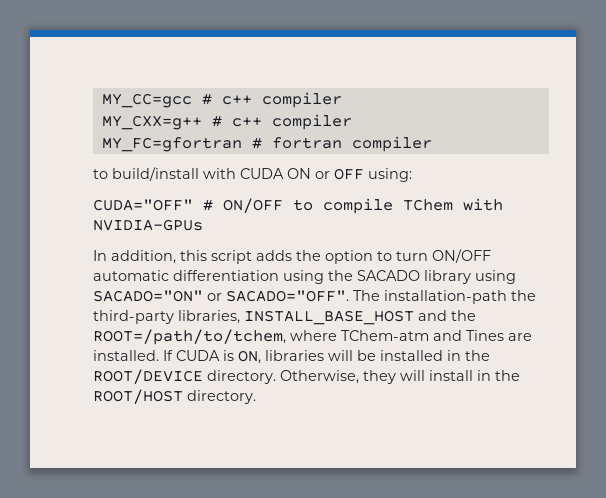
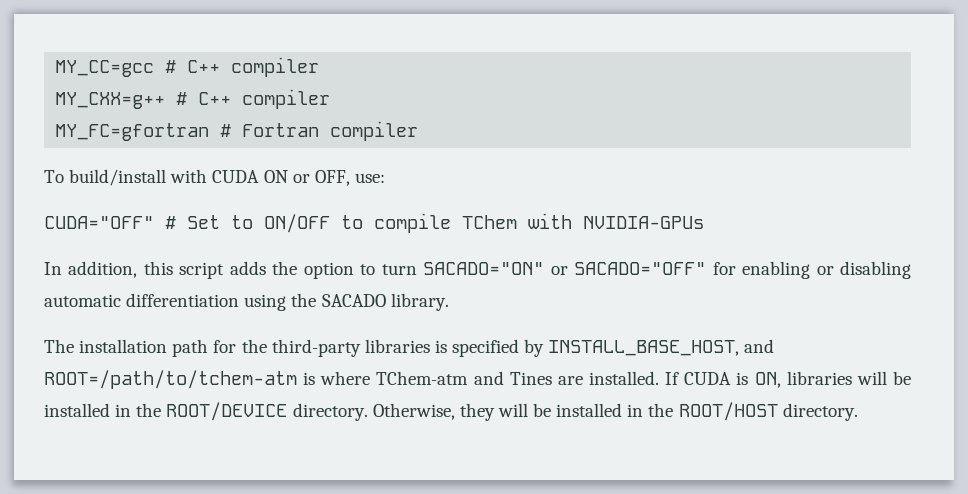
[221,95,252,105] c++ -> [187,60,221,73] C++
[231,117,262,127] c++ -> [198,92,232,105] C++
[271,136,432,152] [93,169,108,179] fortran compiler // to -> [242,121,419,141] [44,170,64,183] Fortran compiler // To
[334,168,412,182] OFF using: -> [314,170,385,186] OFF, use:
(213, 205) none -> [187,215,253,229] Set to
[432,249,491,263] ON/OFF -> [423,261,911,279] SACADO="ON" or SACADO="OFF" for enabling or disabling
[424,270,516,284] [93,290,536,304] [93,310,476,325] [93,329,286,345] library using SACADO="ON" or SACADO="OFF". The installation-path the third-party libraries, INSTALL_BASE_HOST and the ROOT=/path/to/tchem, -> [390,293,449,311] [44,339,775,357] [44,370,316,389] library. // The installation path for the third-party libraries is specified by INSTALL_BASE_HOST, and ROOT=/path/to/tchem-atm is
[429,370,473,381] install -> [533,403,623,417] be installed

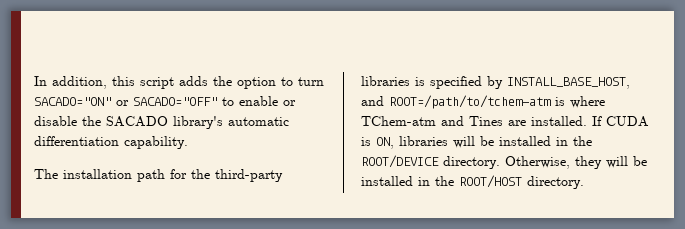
[55,57,320,77] [55,89,331,109] [55,121,419,141] [44,169,385,186] [44,213,704,233] MY_CC=gcc # C++ compiler // MY_CXX=g++ # C++ compiler // MY_FC=gfortran # Fortran compiler // To build/install with CUDA ON or OFF, use: // CUDA="OFF" # Set to ON/OFF to compile TChem with NVIDIA-GPUs // -> (34, 81) none
[712,261,911,279] [44,293,449,311] for enabling or disabling automatic differentiation using the SACADO library. -> [222,96,296,106] [34,116,289,129] [34,136,188,149] to enable or disable the SACADO library's automatic differentiation capability.

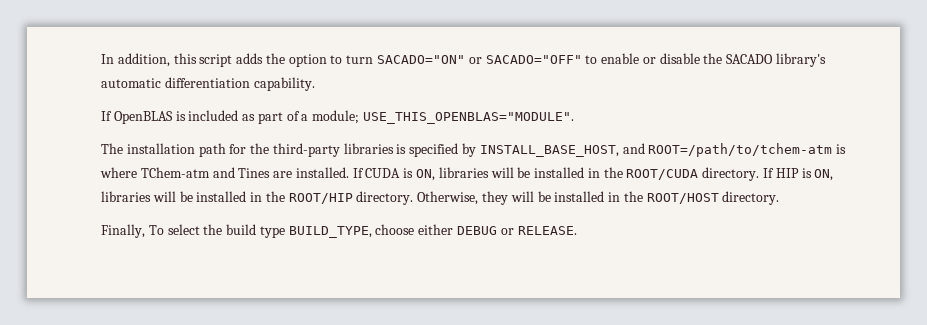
(188, 142) none -> [101,110,575,124] // If OpenBLAS is included as part of a module; USE_THIS_OPENBLAS="MODULE".
[361,155,439,168] ROOT/DEVICE -> [626,167,834,181] [101,191,353,204] ROOT/CUDA directory. If HIP is ON, libraries will be installed in the ROOT/HIP
(584, 182) none -> [101,224,577,238] // Finally, To select the build type BUILD_TYPE, choose either DEBUG or RELEASE.

